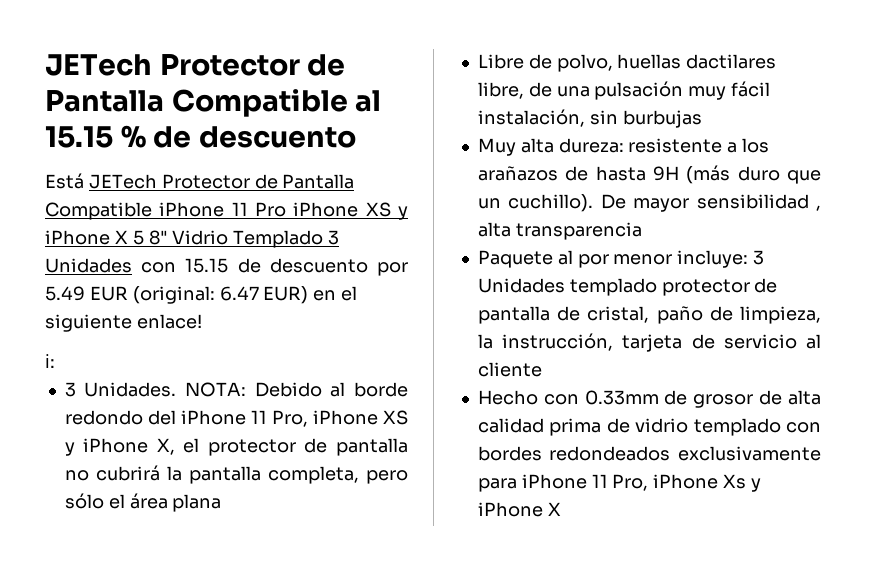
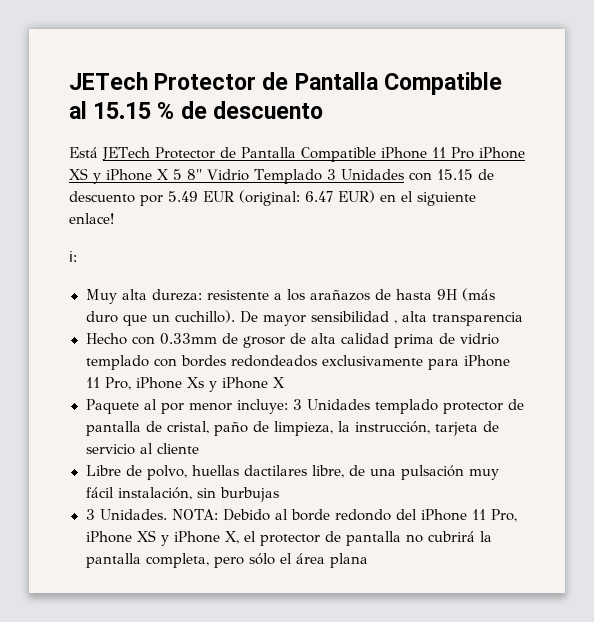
(55, 361) none -> [85,288,495,304] [85,310,523,326] [85,333,499,348] [85,355,510,370] [85,377,285,392] [85,399,524,414] [85,421,499,436] [85,443,199,455] [85,465,499,480] [85,487,279,502] // Muy alta dureza: resistente a los arañazos de hasta 9H (más duro que un cuchillo). De mayor sensibilidad , alta transparencia // Hecho con 0.33mm de grosor de alta calidad prima de vidrio templado con bordes redondeados exclusivamente para iPhone 11 Pro, iPhone Xs y iPhone X // Paquete al por menor incluye: 3 Unidades templado protector de pantalla de cristal, paño de limpieza, la instrucción, tarjeta de servicio al cliente // Libre de polvo, huellas dactilares libre, de una pulsación muy fácil instalación, sin burbujas
[477,54,777,72] [477,81,771,100] [477,109,702,128] [477,138,770,156] [477,165,821,184] [477,194,821,212] [477,222,642,240] [477,250,765,268] [477,278,778,296] [477,306,821,324] [477,333,821,352] [477,362,542,377] [477,390,821,408] [477,418,821,436] [477,446,821,461] [477,474,761,492] [477,502,561,517] // Libre de polvo, huellas dactilares libre, de una pulsación muy fácil instalación, sin burbujas // Muy alta dureza: resistente a los arañazos de hasta 9H (más duro que un cuchillo). De mayor sensibilidad , alta transparencia // Paquete al por menor incluye: 3 Unidades templado protector de pantalla de cristal, paño de limpieza, la instrucción, tarjeta de servicio al cliente // Hecho con 0.33mm de grosor de alta calidad prima de vidrio templado con bordes redondeados exclusivamente para iPhone 11 Pro, iPhone Xs y iPhone X -> (368, 560) none

